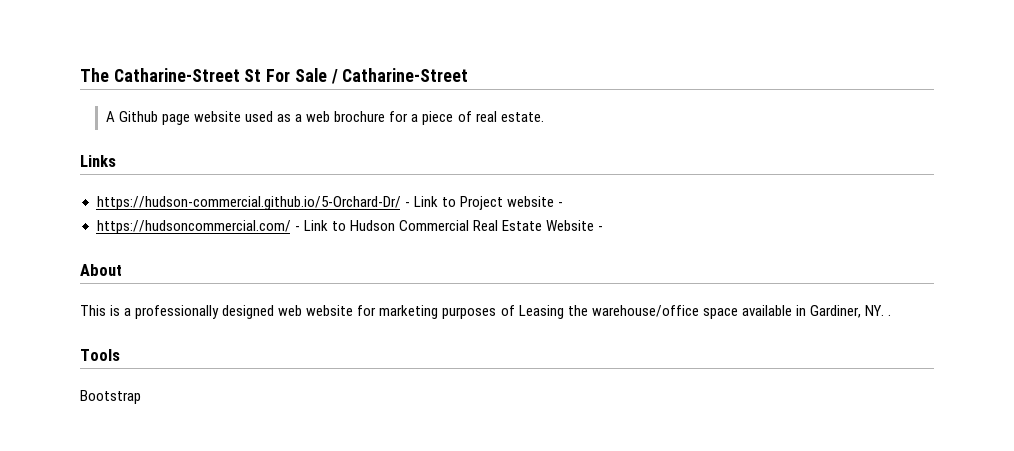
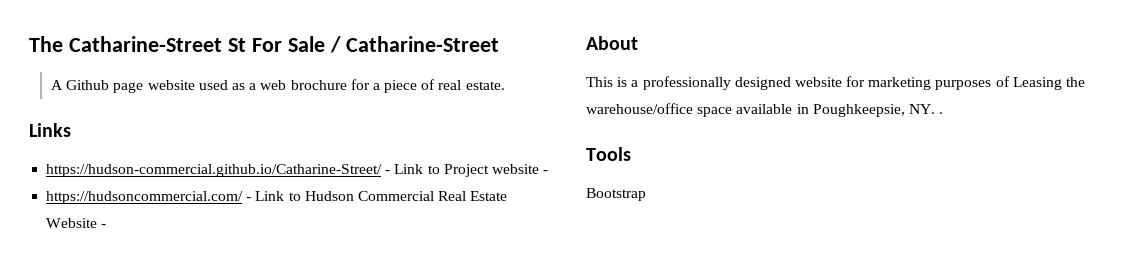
[96,196,401,210] https://hudson-commercial.github.io/5-Orchard-Dr/ -> [46,164,383,177] https://hudson-commercial.github.io/Catharine-Street/
[278,305,303,316] web -> (791, 83) none
[809,305,861,318] Gardiner, -> [812,104,905,117] Poughkeepsie,

